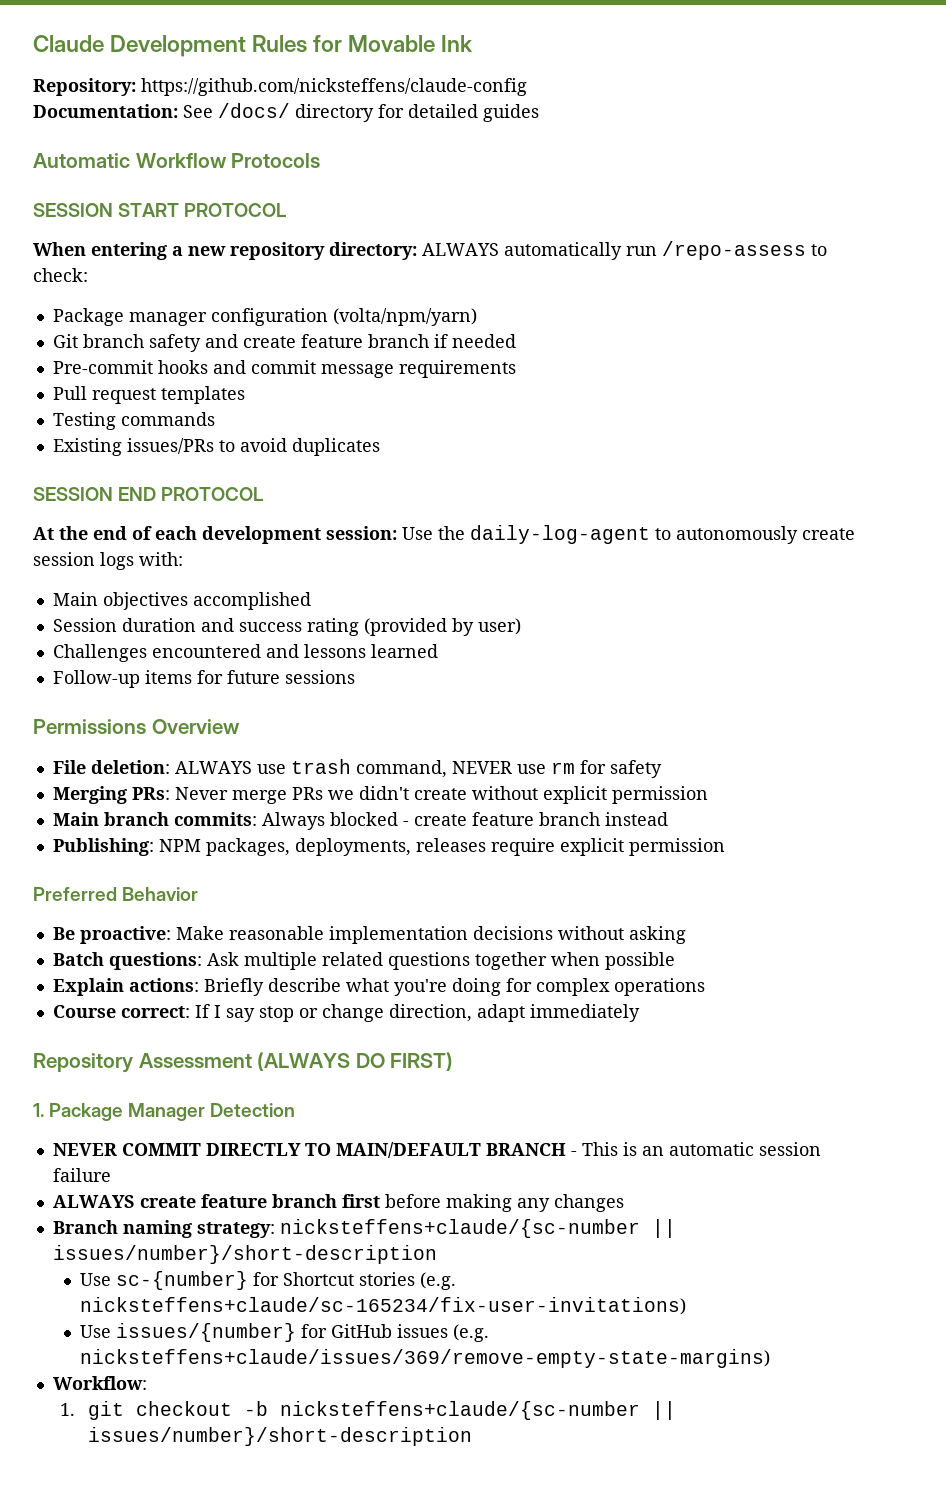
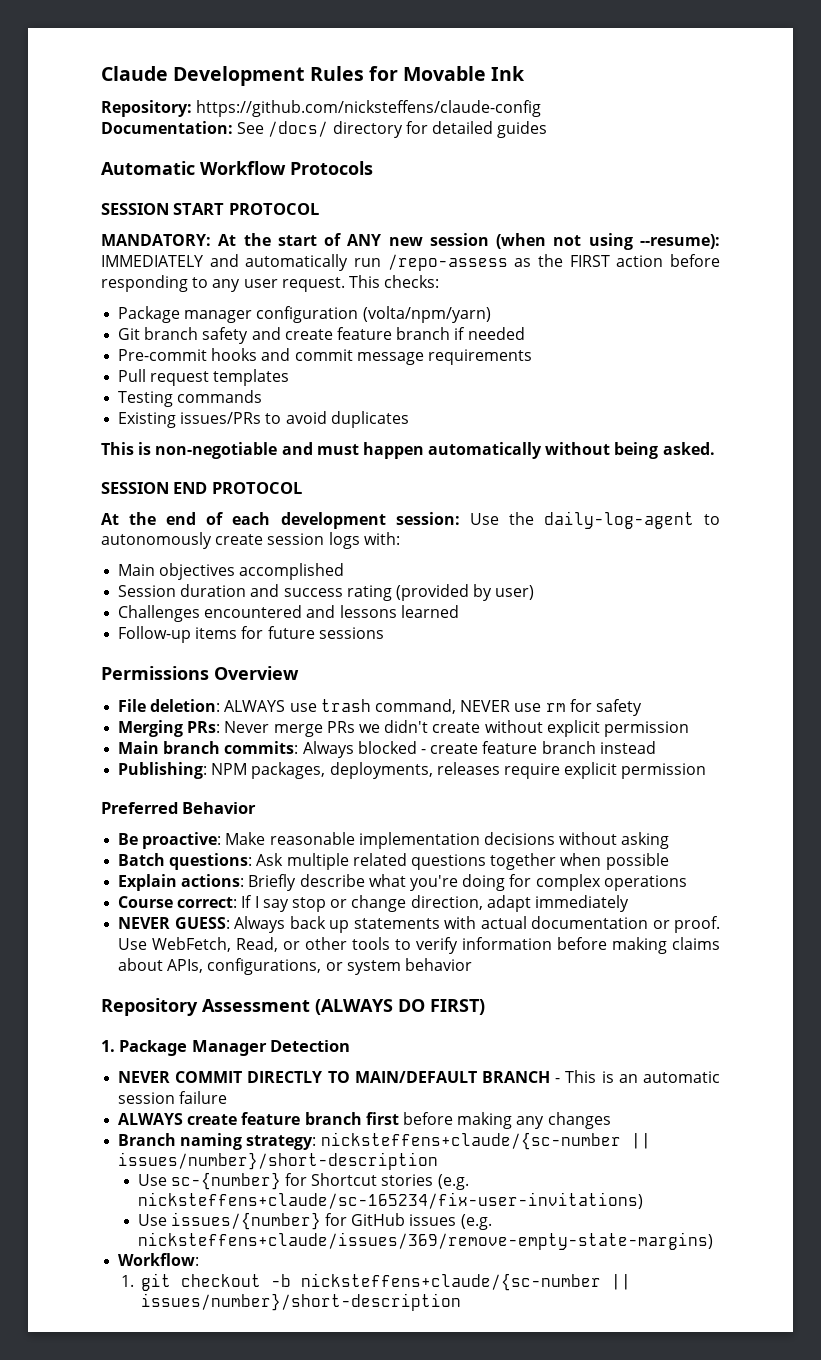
[33,241,827,260] [33,268,88,282] When entering a new repository directory: ALWAYS automatically run /repo-assess to check: -> [101,233,721,250] [101,254,720,271] [101,275,440,292] MANDATORY: At the start of ANY new session (when not using --resume): IMMEDIATELY and automatically run /repo-assess as the FIRST action before responding to any user request. This checks:
(380, 447) none -> [101,442,715,459] // This is non-negotiable and must happen automatically without being asked.
(640, 1013) none -> [118,916,720,933] [118,937,720,954] [118,958,472,975] // NEVER GUESS: Always back up statements with actual documentation or proof. Use WebFetch, Read, or other tools to verify information before making claims about APIs, configurations, or system behavior

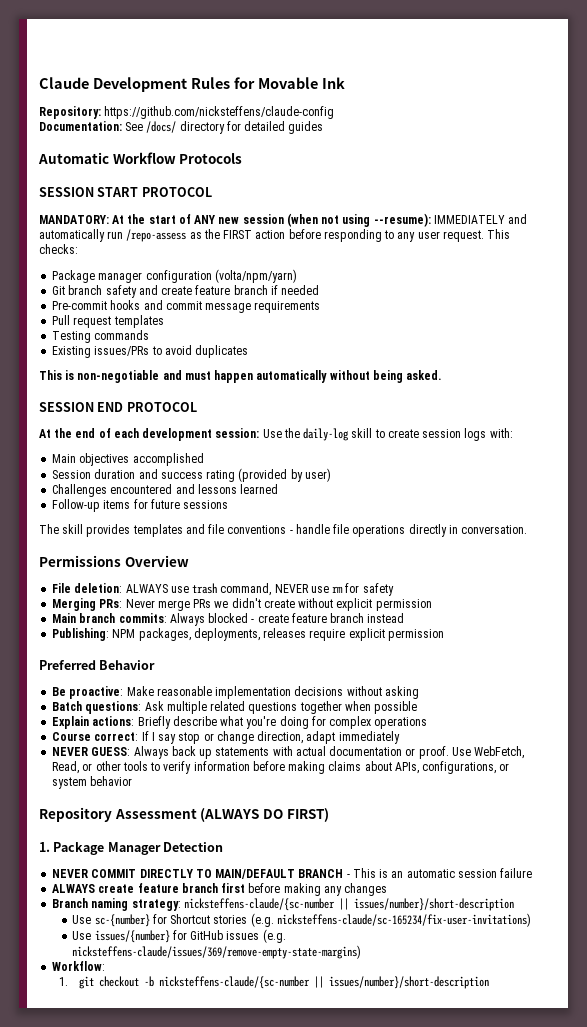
[543,511,721,529] [101,532,212,549] daily-log-agent to autonomously -> [303,428,385,441] daily-log skill to
(384, 633) none -> [39,524,528,537] // The skill provides templates and file conventions - handle file operations directly in conversation.
[320,1132,621,1150] nicksteffens+claude/{sc-number -> [183,898,335,911] nicksteffens-claude/{sc-number
[137,1192,643,1209] nicksteffens+claude/sc-165234/fix-user-invitations) -> [276,913,531,927] nicksteffens-claude/sc-165234/fix-user-invitations)
[137,1232,713,1250] nicksteffens+claude/issues/369/remove-empty-state-margins) -> [72,945,362,959] nicksteffens-claude/issues/369/remove-empty-state-margins)
[301,1273,602,1291] nicksteffens+claude/{sc-number -> [159,976,311,989] nicksteffens-claude/{sc-number

